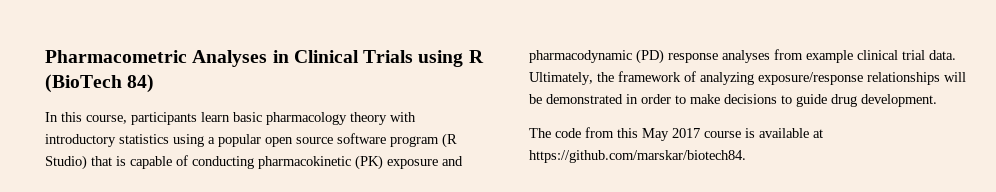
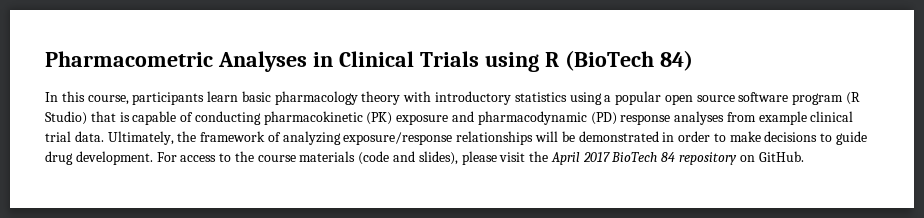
[529,127,823,141] [529,150,746,163] // The code from this May 2017 course is available at https://github.com/marskar/biotech84. -> [156,151,804,165] For access to the course materials (code and slides), please visit the April 2017 BioTech 84 repository on GitHub.

